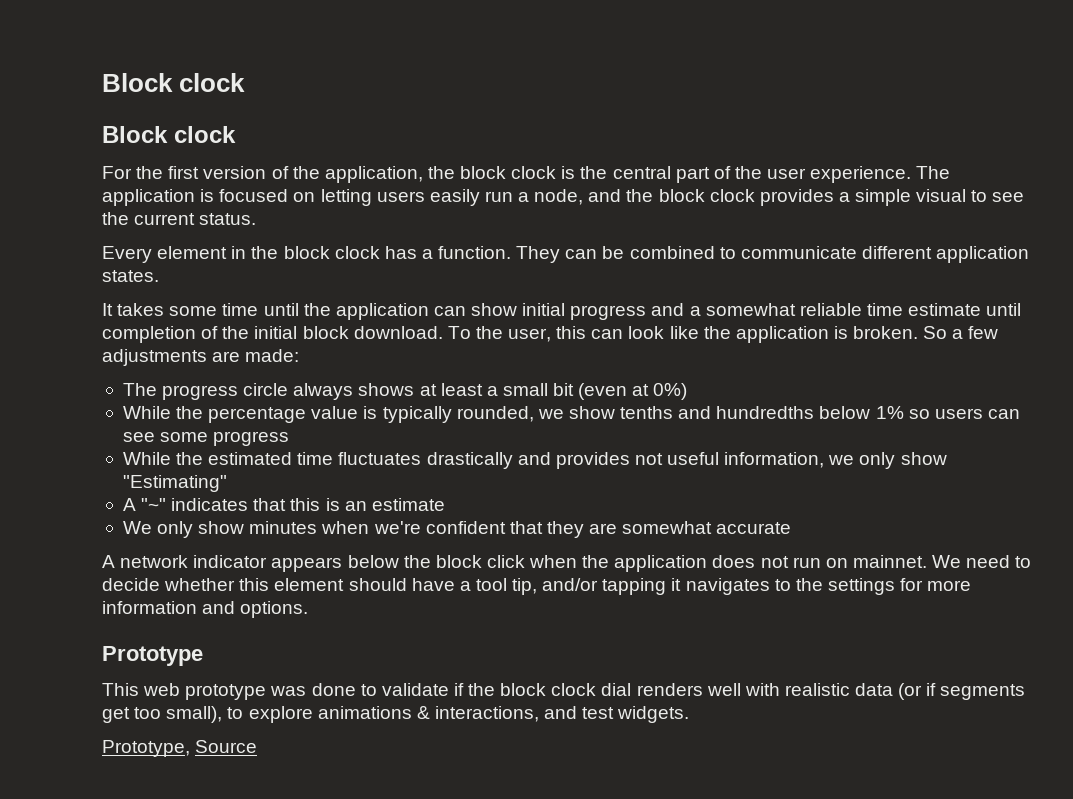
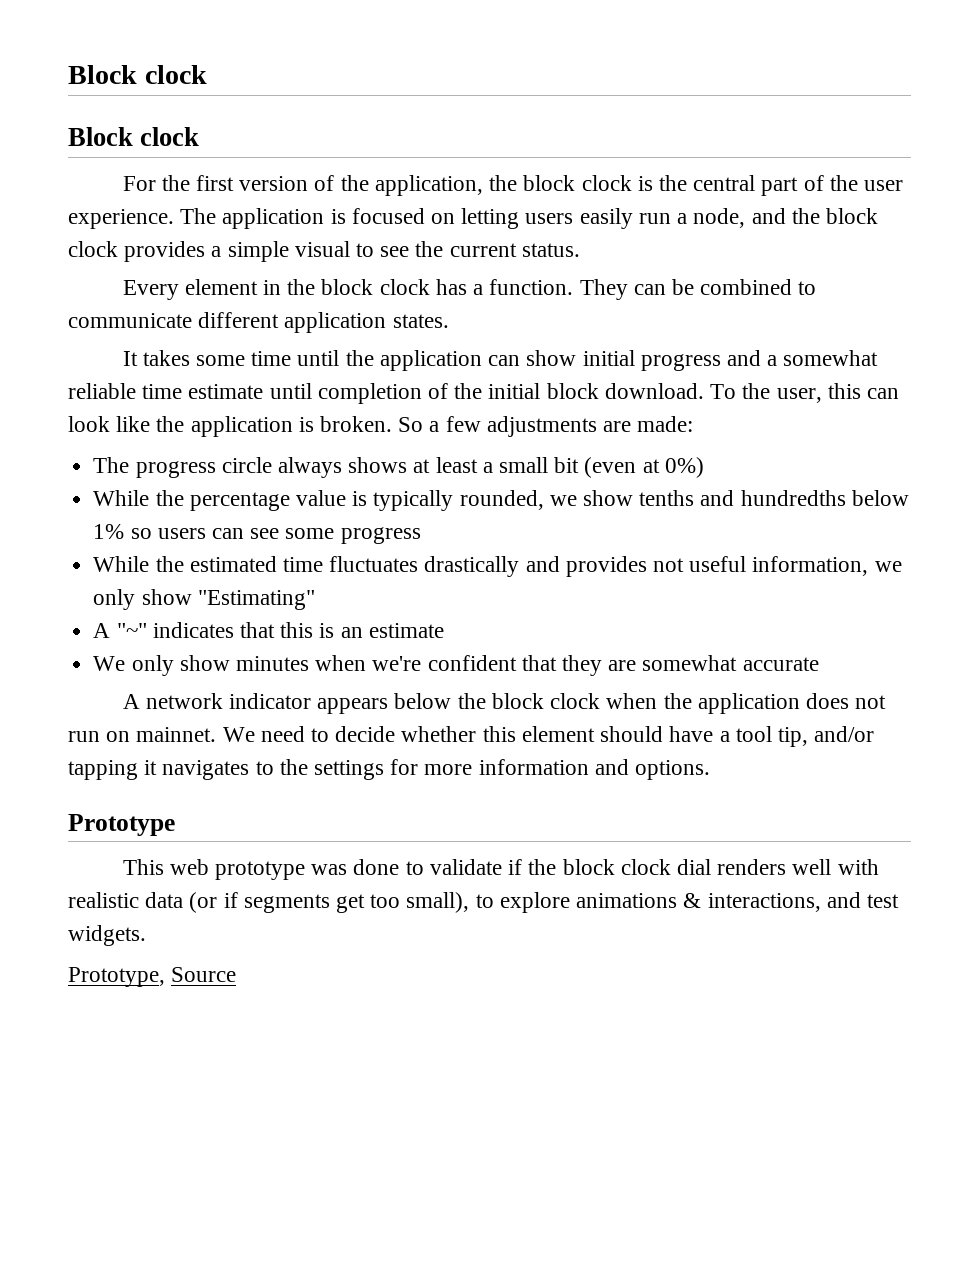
[486,555,525,568] click -> [550,693,601,709] clock

